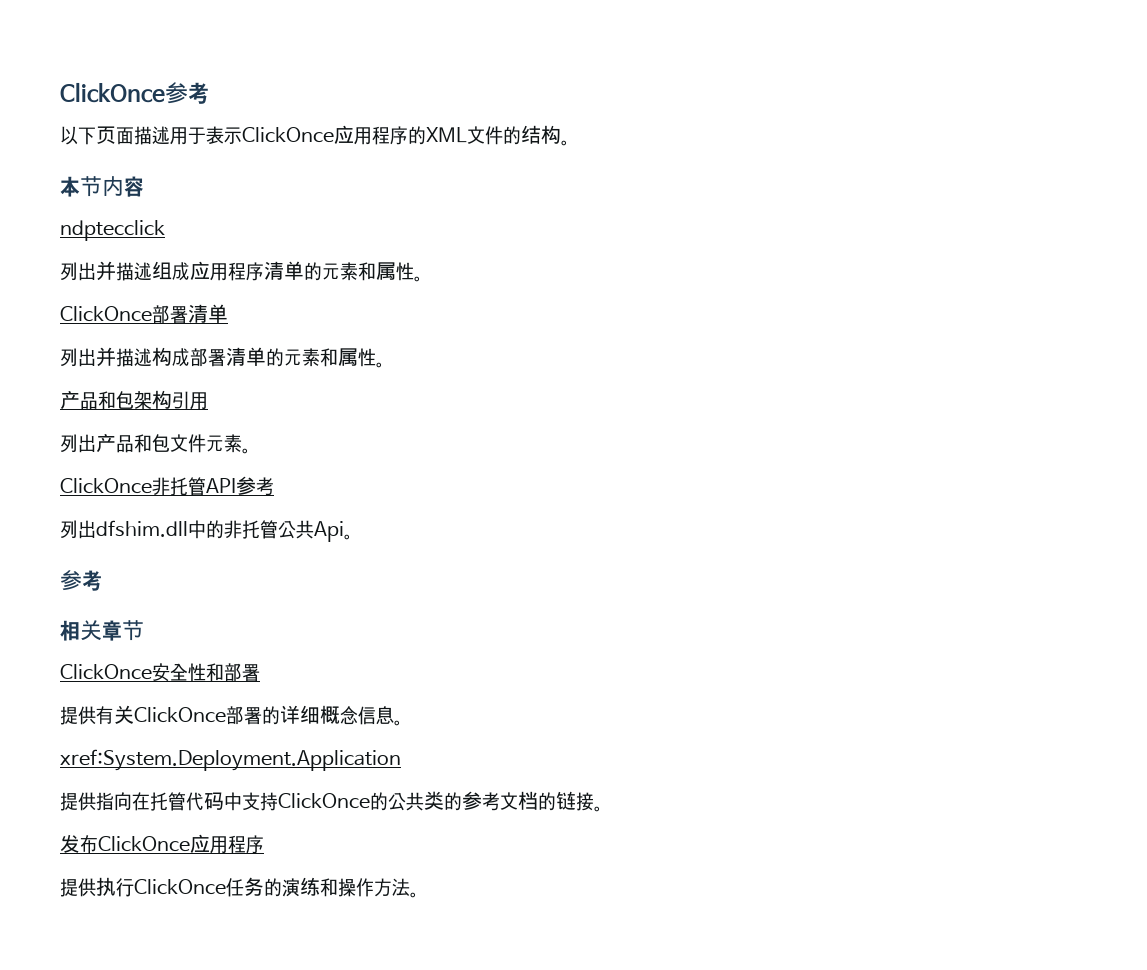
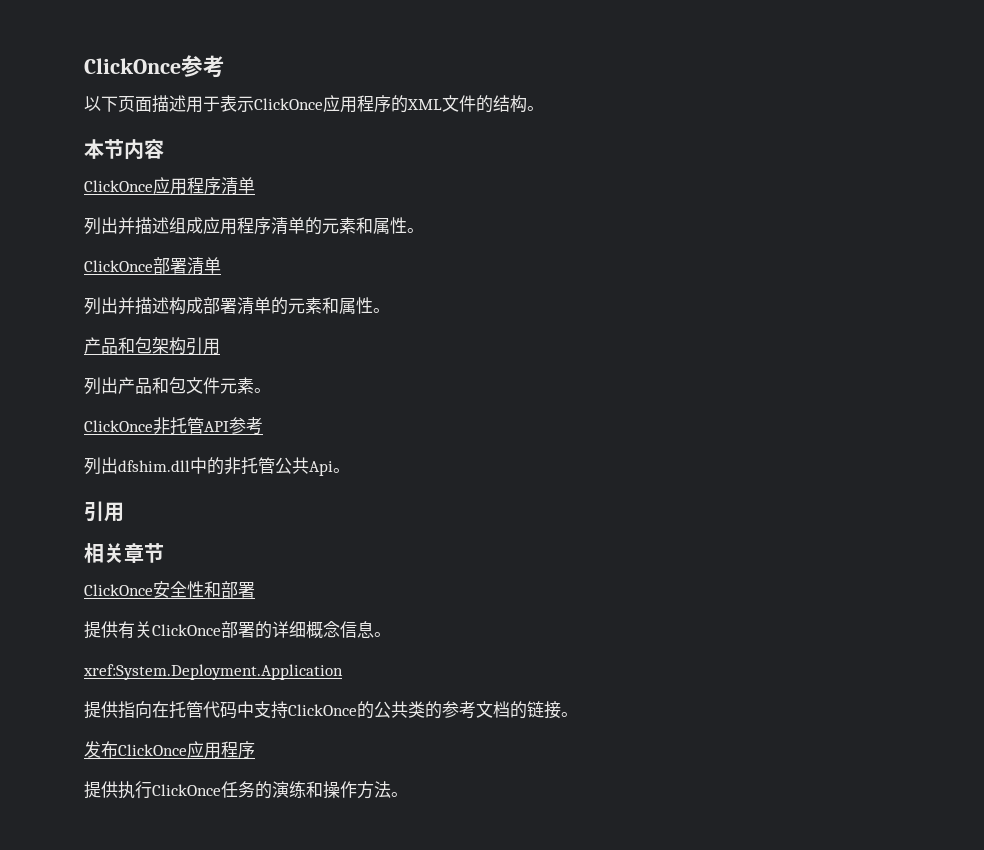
[60,220,165,241] ndptecclick -> [84,177,255,195] ClickOnce应用程序清单
[60,570,102,591] 参考 -> [84,501,124,522] 引用

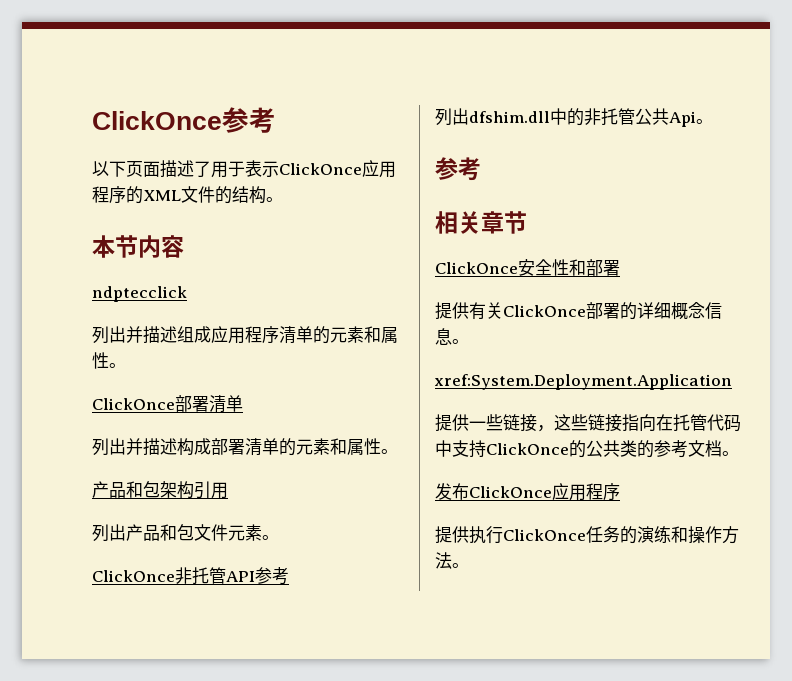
(186, 103) none -> [194,161,211,177] 了
[84,177,255,195] ClickOnce应用程序清单 -> [92,286,187,302] ndptecclick
[84,501,124,522] 引用 -> [435,157,481,181] 参考
(118, 709) none -> [469,414,622,432] 一些链接，这些链接
[510,701,561,719] 的链接 -> (722, 448) none

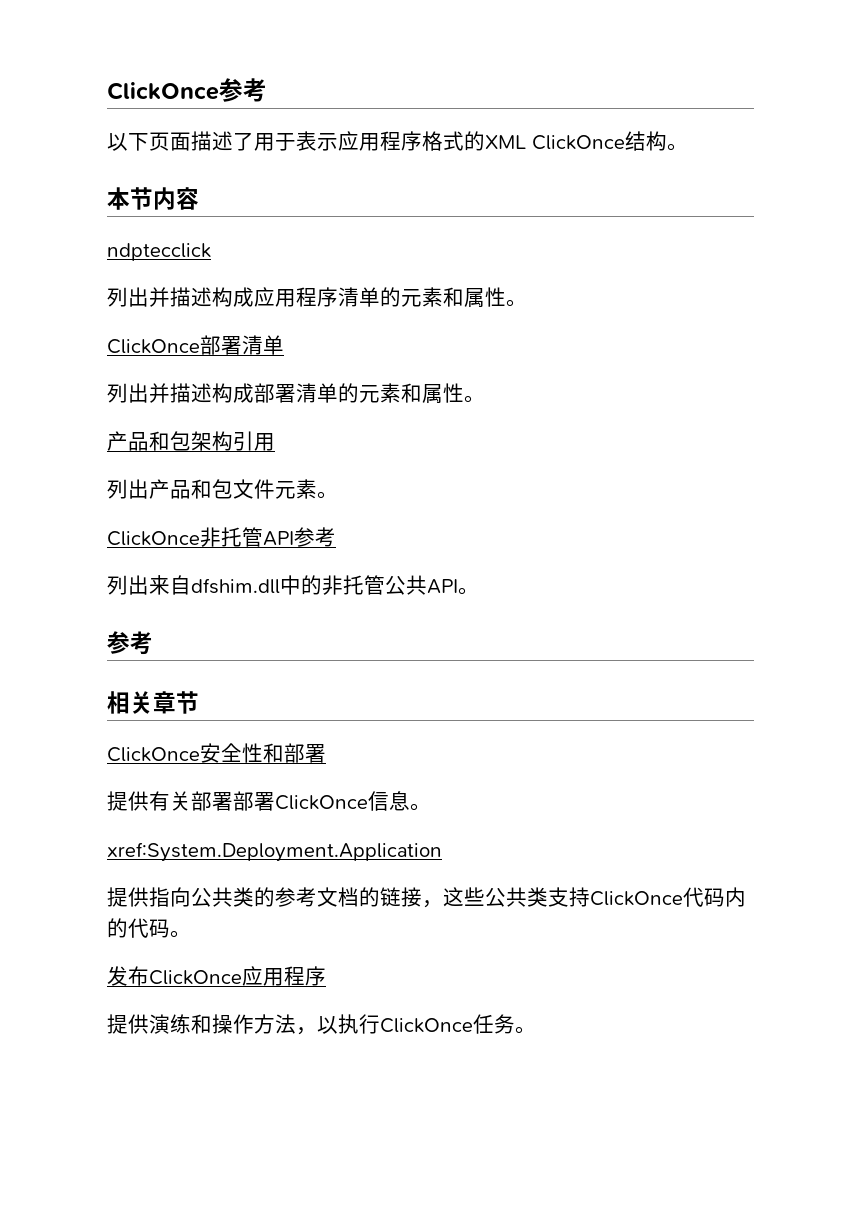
[279,160,396,178] [92,186,232,204] ClickOnce应用程序的XML文件的 -> [338,131,625,151] 应用程序格式的XML ClickOnce
[177,326,194,343] 组 -> [212,287,233,307] 构
(469, 116) none -> [149,575,191,595] 来自
[669,111,696,127] Api -> [427,579,458,594] API
[503,302,705,320] ClickOnce部署的详细概念 -> [191,791,368,811] 部署部署ClickOnce
[469,414,741,432] [435,440,722,458] 一些链接，这些链接指向在托管代码中支持ClickOnce的公共类的参考文档 -> [149,887,746,908] [107,918,170,938] 指向公共类的参考文档的链接，这些公共类支持ClickOnce代码内的代码
[469,526,739,544] [435,552,452,569] 执行ClickOnce任务的演练和操作方法 -> [149,1014,515,1035] 演练和操作方法，以执行ClickOnce任务

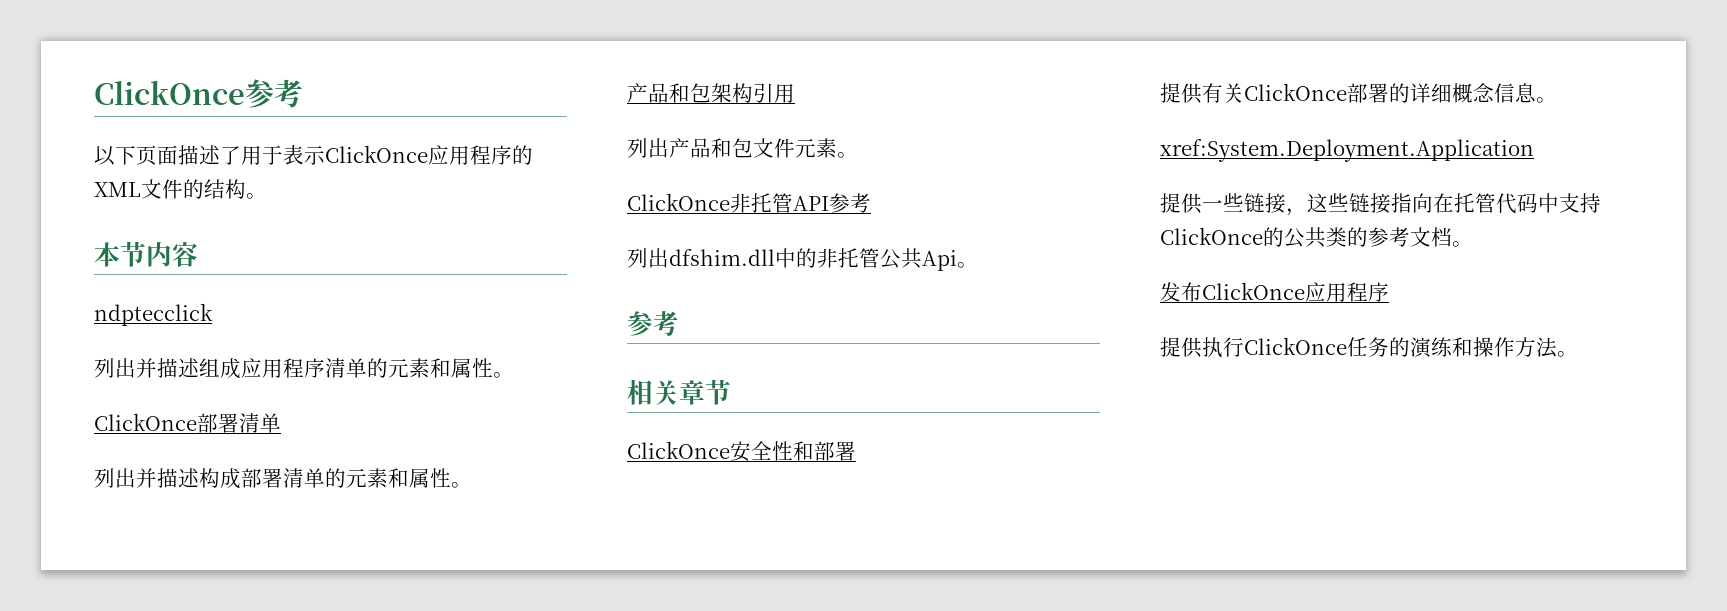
[338,131,625,151] 应用程序格式的XML ClickOnce -> [325,145,533,165] [94,179,204,199] ClickOnce应用程序的XML文件的
[212,287,233,307] 构 -> [199,358,220,377] 组
[149,575,191,595] 来自 -> (669, 258) none
[427,579,458,594] API -> [922,250,957,271] Api
[191,791,368,811] 部署部署ClickOnce -> [1244,83,1494,103] ClickOnce部署的详细概念
[149,887,746,908] [107,918,170,938] 指向公共类的参考文档的链接，这些公共类支持ClickOnce代码内的代码 -> [1202,193,1601,216] [1160,227,1452,248] 一些链接，这些链接指向在托管代码中支持ClickOnce的公共类的参考文档
[149,1014,515,1035] 演练和操作方法，以执行ClickOnce任务 -> [1202,337,1557,358] 执行ClickOnce任务的演练和操作方法

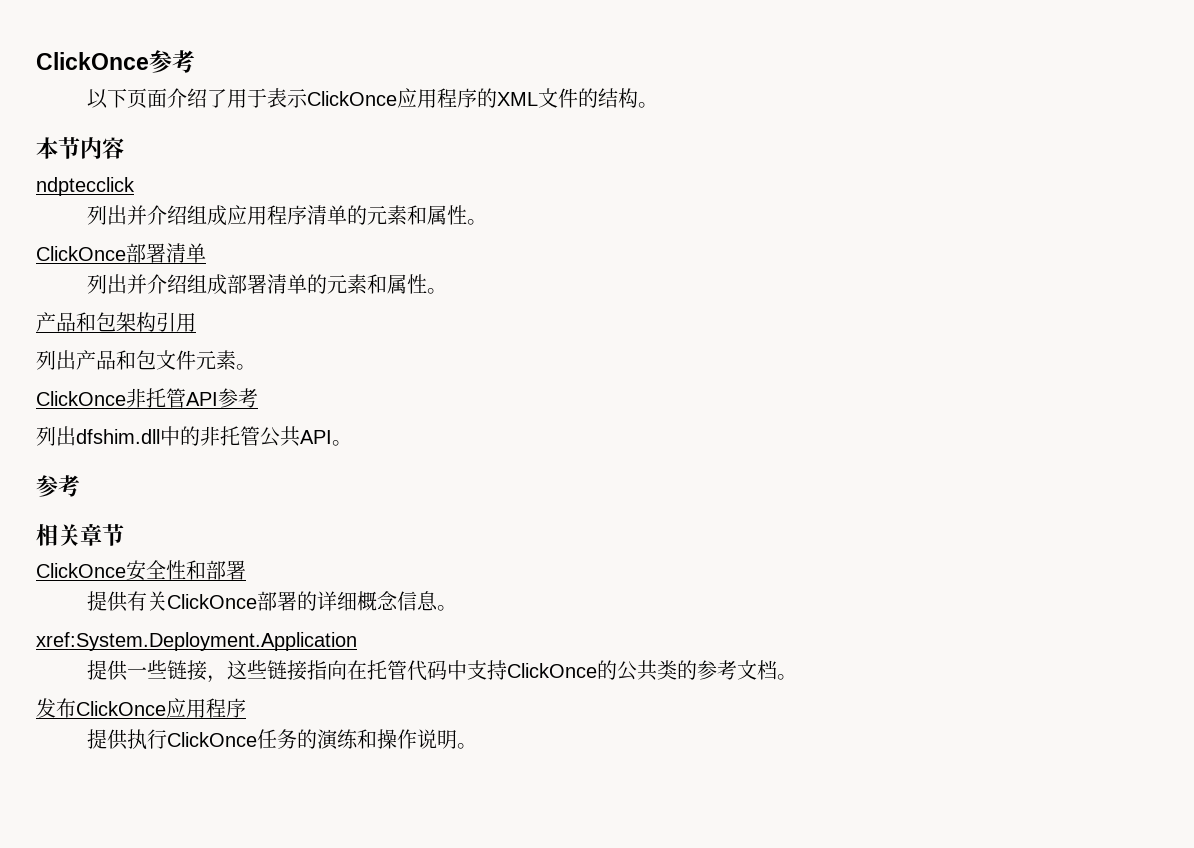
[178,145,220,165] 描述 -> [167,88,208,108] 介绍
[157,358,199,378] 描述 -> [147,205,188,225] 介绍
[157,468,220,488] 描述构 -> [147,274,208,294] 介绍组
[922,250,957,271] Api -> [300,430,332,444] API
[1515,337,1557,358] 方法 -> [417,729,458,749] 说明

